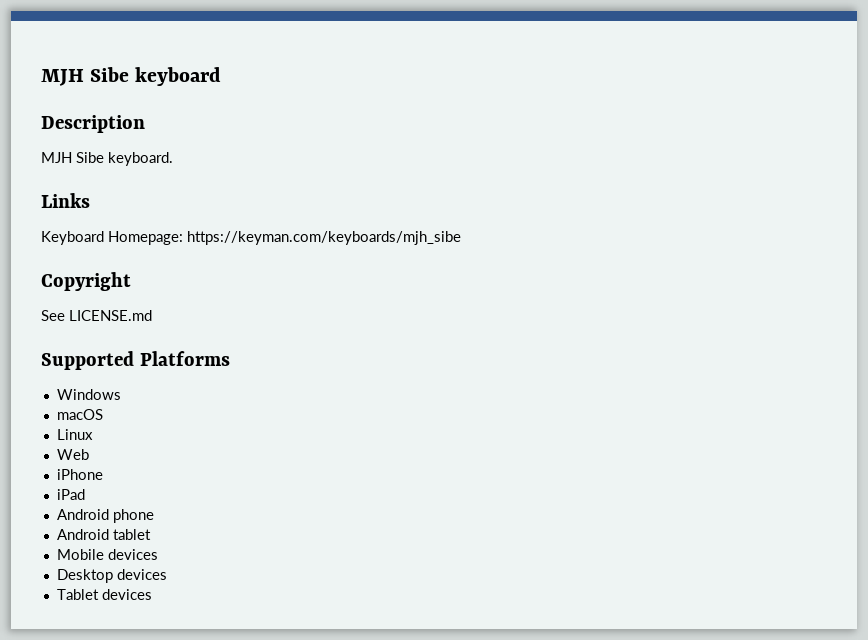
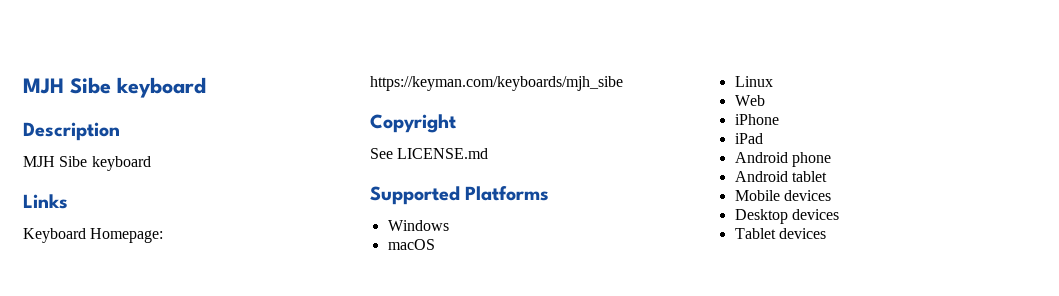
[108,152,173,166] keyboard. -> [91,156,151,171] keyboard

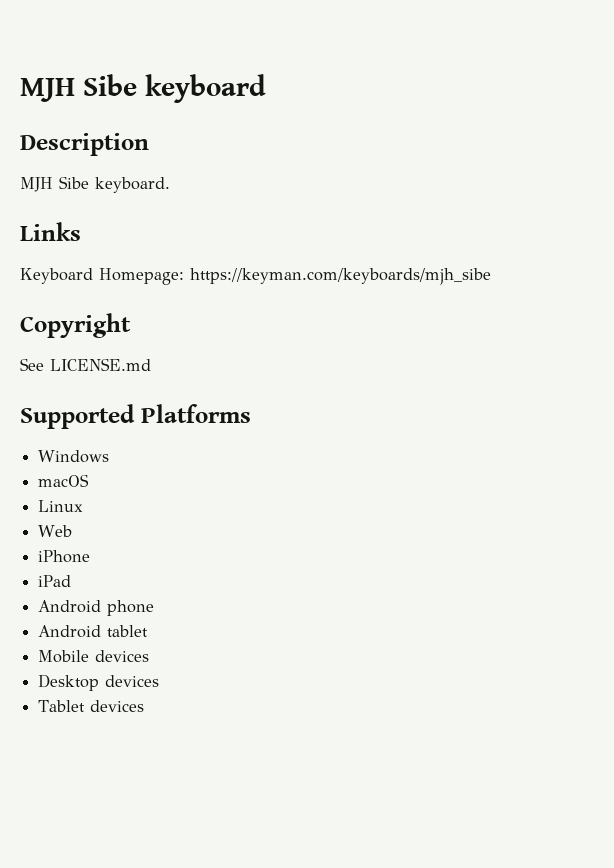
[91,156,151,171] keyboard -> [95,177,170,193] keyboard.

